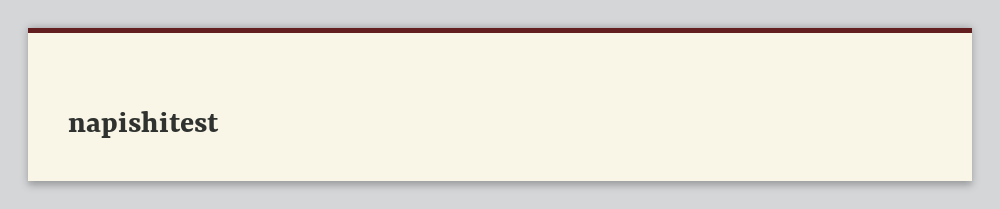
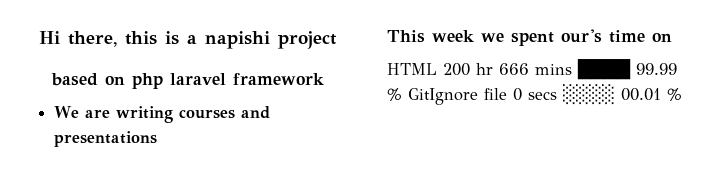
[68,111,219,138] napishitest -> [39,31,337,49] [50,73,324,89] [54,106,271,123] [54,131,158,147] [387,29,672,46] [387,59,677,80] [387,84,682,105] Hi there, this is a napishi project // based on php laravel framework // We are writing courses and presentations // This week we spent our's time on // HTML 200 hr 666 mins ████ 99.99 % GitIgnore file 0 secs ░░░░ 00.01 %

